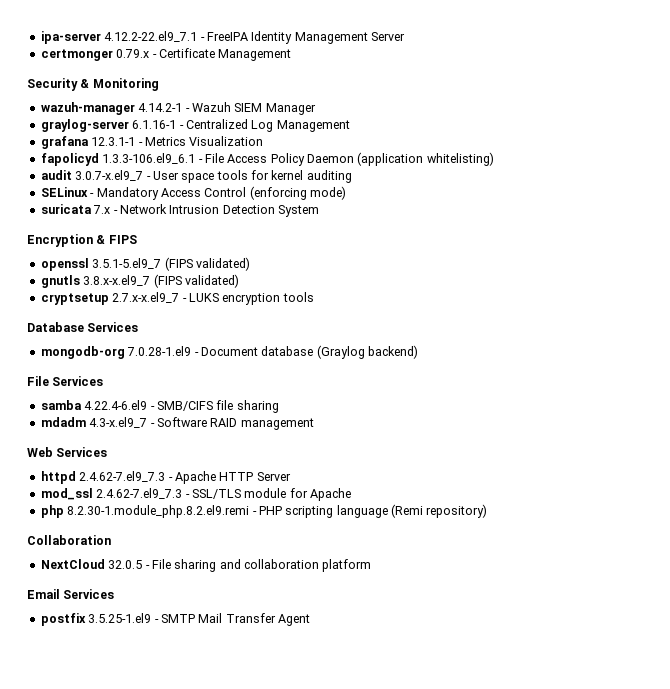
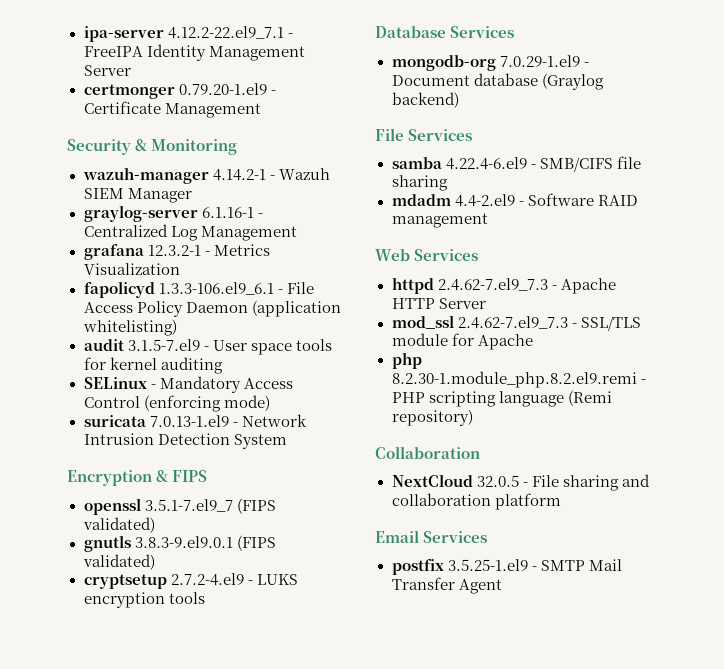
[116,49,150,58] 0.79.x -> [178,83,267,95] 0.79.20-1.el9
[91,137,136,146] 12.3.1-1 -> [147,245,201,256] 12.3.2-1
[75,170,144,181] 3.0.7-x.el9_7 -> [127,339,200,351] 3.1.5-7.el9
[93,205,111,214] 7.x -> [149,415,229,427] 7.0.13-1.el9
[92,258,162,269] 3.5.1-5.el9_7 -> [144,499,233,512] 3.5.1-7.el9_7
[83,275,151,286] 3.8.x-x.el9_7 -> [134,536,233,548] 3.8.3-9.el9.0.1
[112,292,180,303] 2.7.x-x.el9_7 -> [170,573,244,586] 2.7.2-4.el9
[127,346,192,356] 7.0.28-1.el9 -> [499,55,580,67] 7.0.29-1.el9
[89,417,148,428] 4.3-x.el9_7 -> [454,194,515,207] 4.4-2.el9

